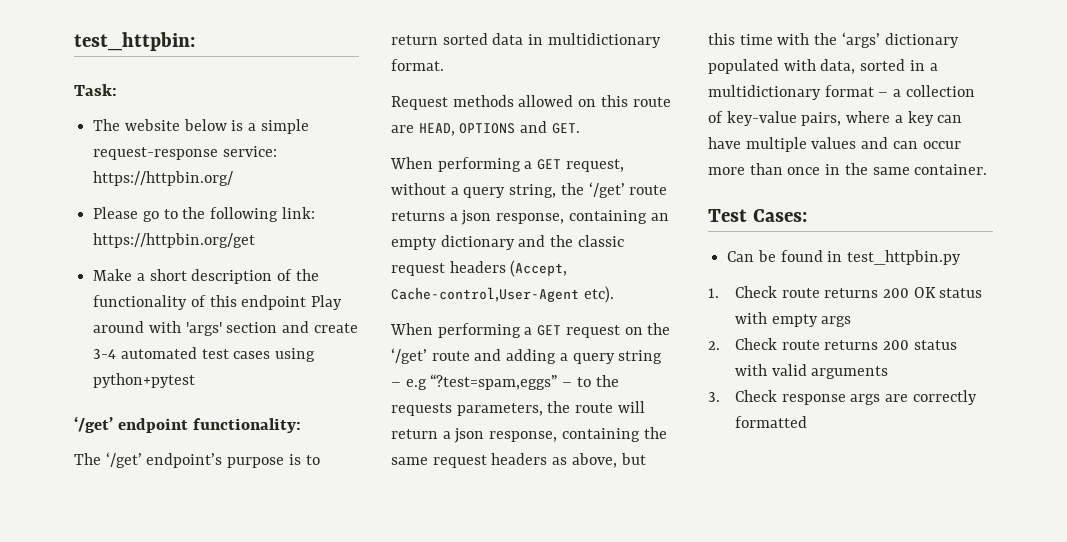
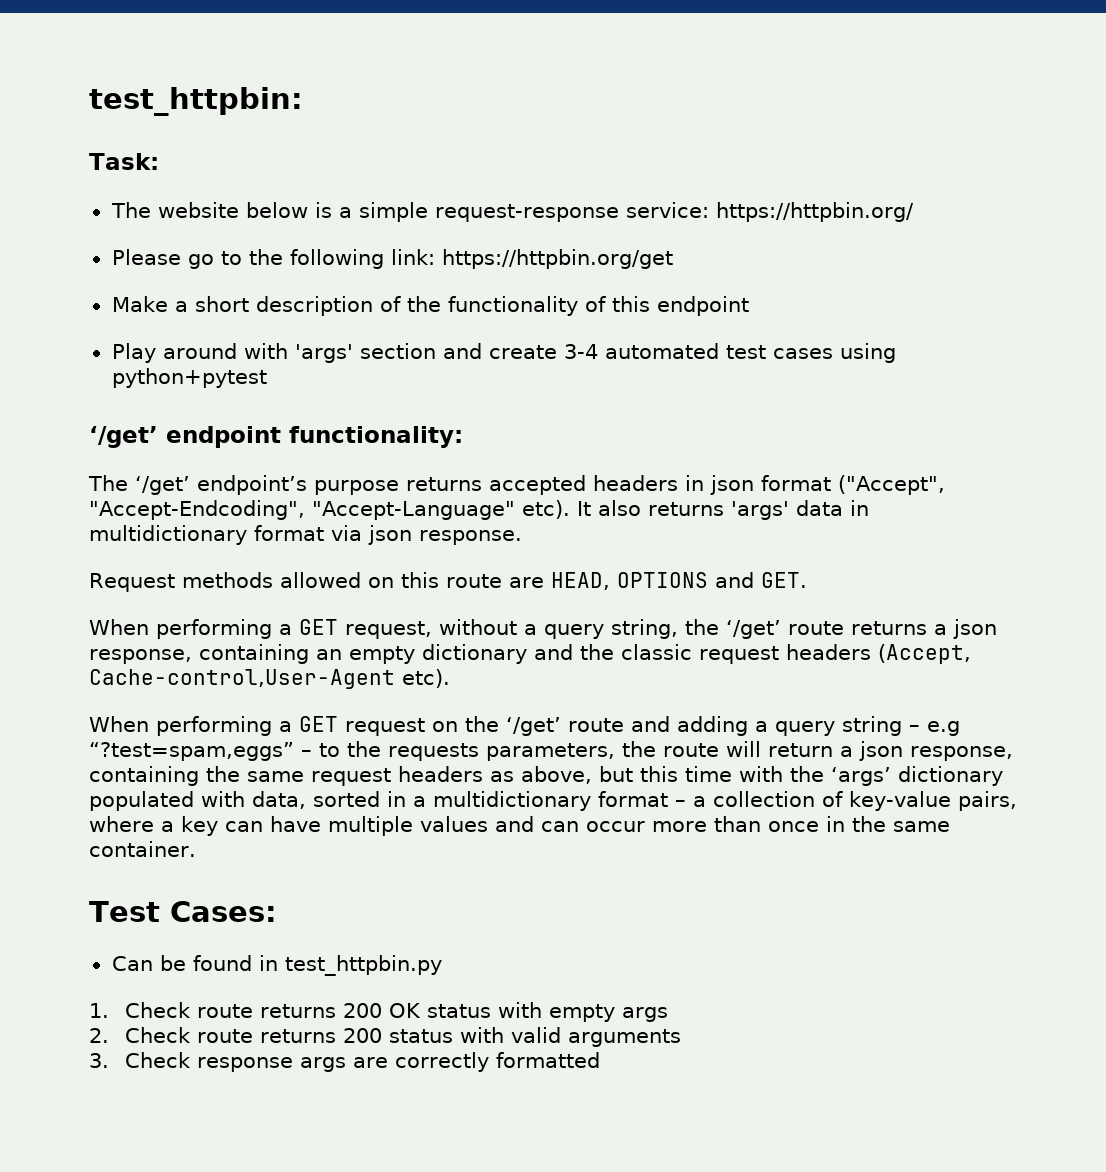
(307, 302) none -> (749, 306) //
[288,454,320,465] [391,33,661,48] [391,59,444,71] is to return sorted data in multidictionary format. -> [406,475,945,495] [89,500,869,520] [89,525,522,545] returns accepted headers in json format ("Accept", "Accept-Endcoding", "Accept-Language" etc). It also returns 'args' data in multidictionary format via json response.

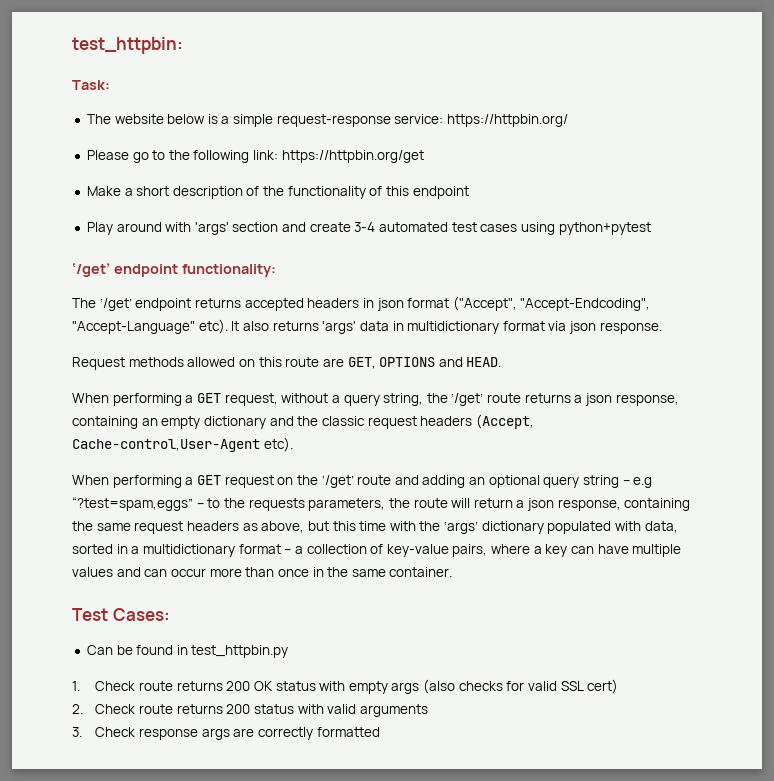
[197,475,399,495] endpoint’s purpose -> [135,298,192,311] endpoint
[550,572,610,590] HEAD, -> [347,357,376,369] GET,
[760,572,807,588] GET. -> [466,357,502,367] HEAD.
[755,721,768,732] a -> [469,475,540,488] an optional
(668, 1014) none -> [423,679,619,694] (also checks for valid SSL cert)

